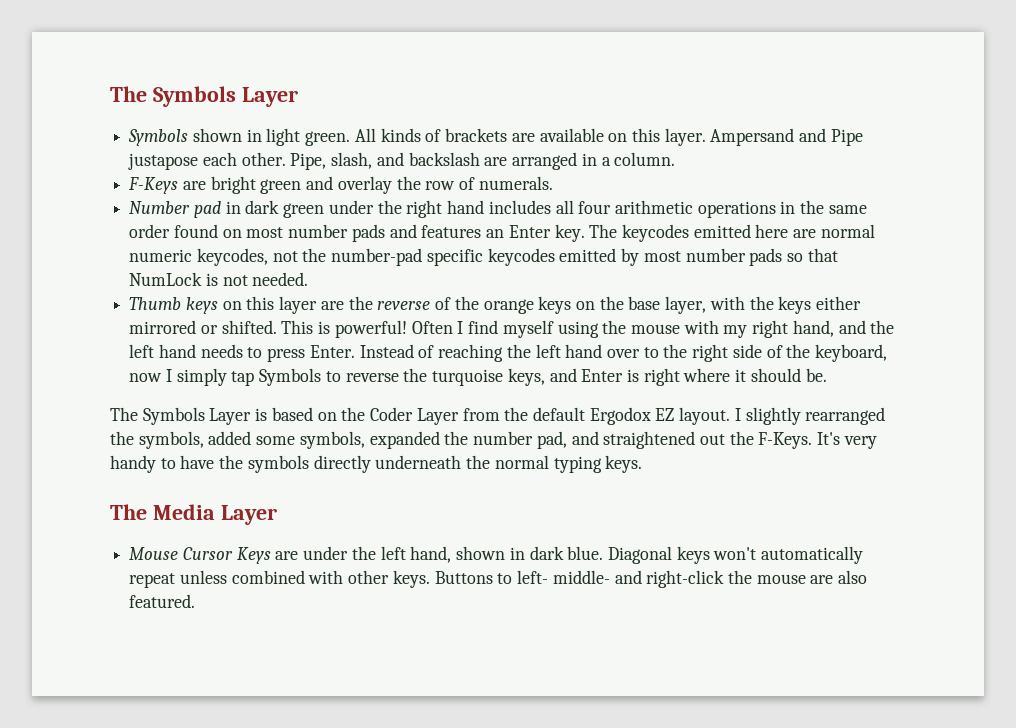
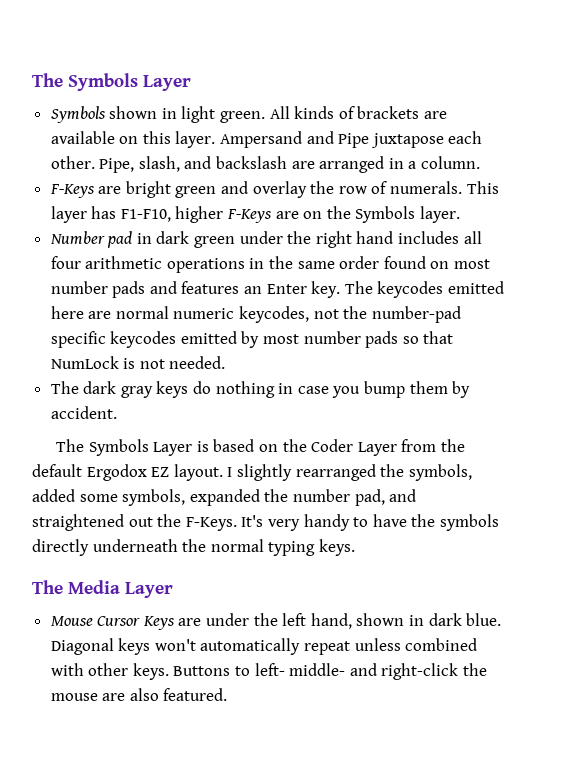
[128,153,199,170] justapose -> [370,133,444,148] juxtapose
(553, 183) none -> [466,181,499,194] [50,206,461,223] This layer has F1-F10, higher F-Keys are on the Symbols layer.
[129,296,862,314] [129,320,895,338] [129,344,888,362] [129,368,827,386] Thumb keys on this layer are the reverse of the orange keys on the base layer, with the keys either mirrored or shifted. This is powerful! Often I find myself using the mouse with my right hand, and the left hand needs to press Enter. Instead of reaching the left hand over to the right side of the keyboard, now I simply tap Symbols to reverse the turquoise keys, and Enter is right where it should be. -> [50,381,471,398] [50,406,117,419] The dark gray keys do nothing in case you bump them by accident.

